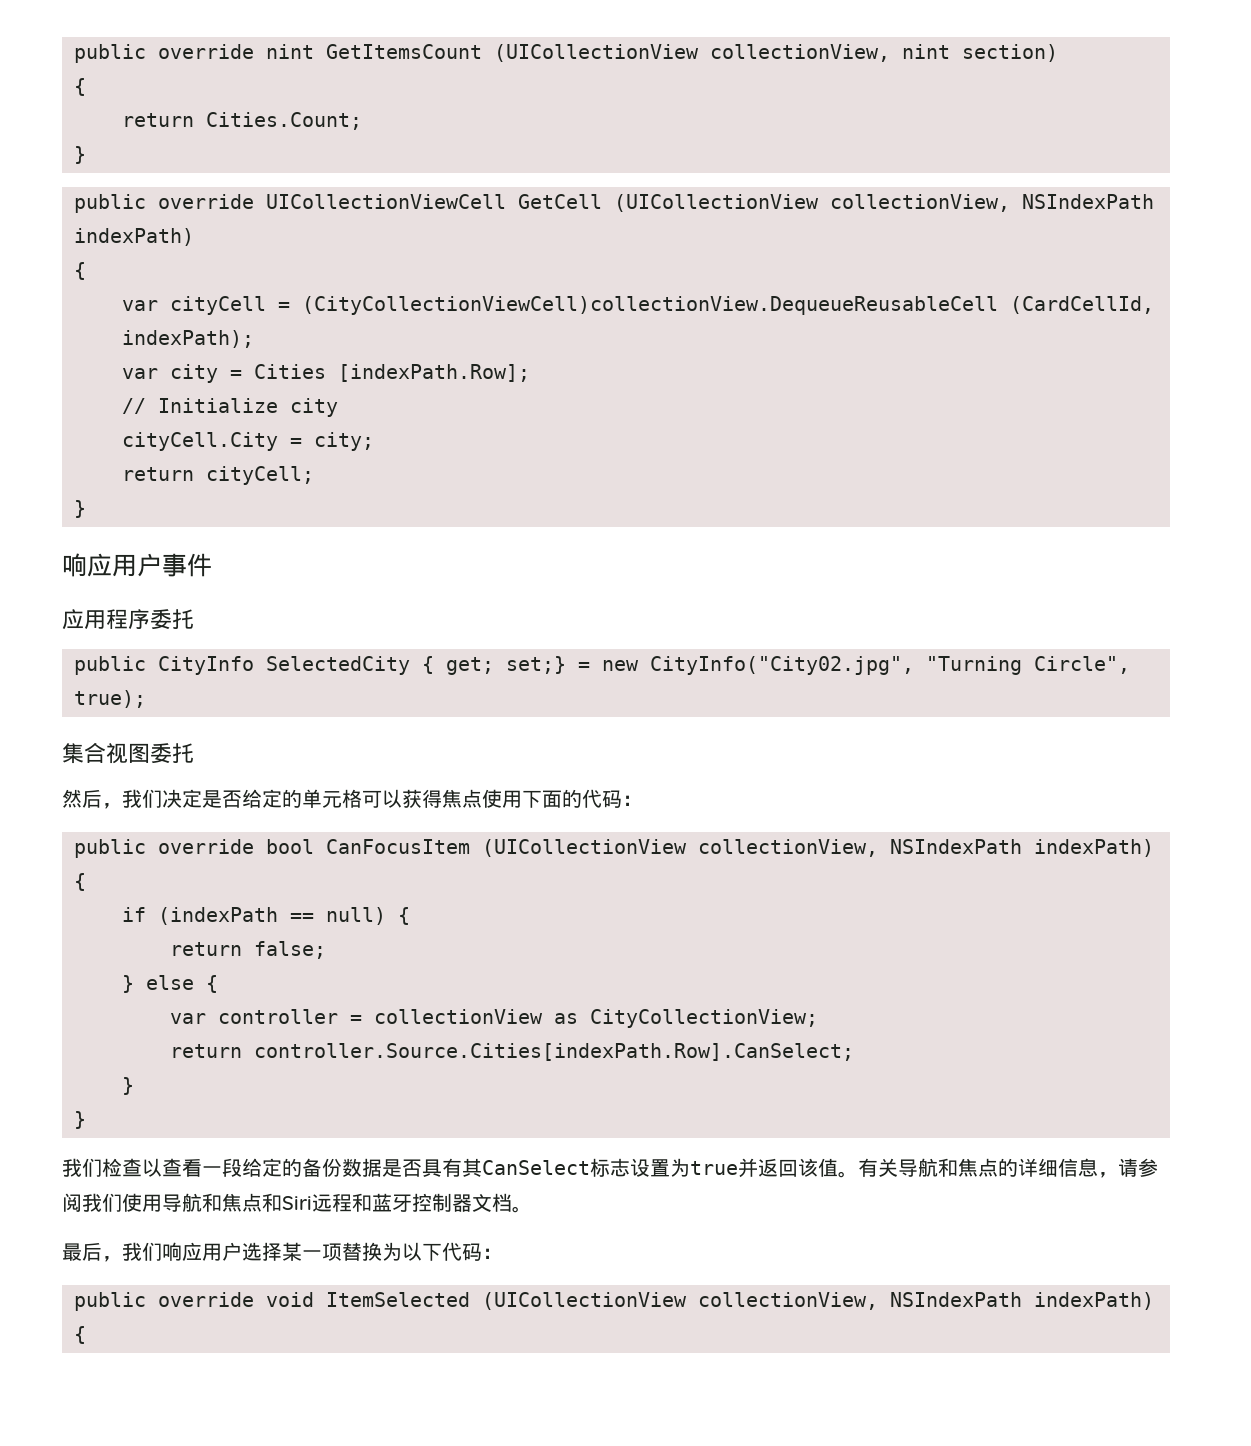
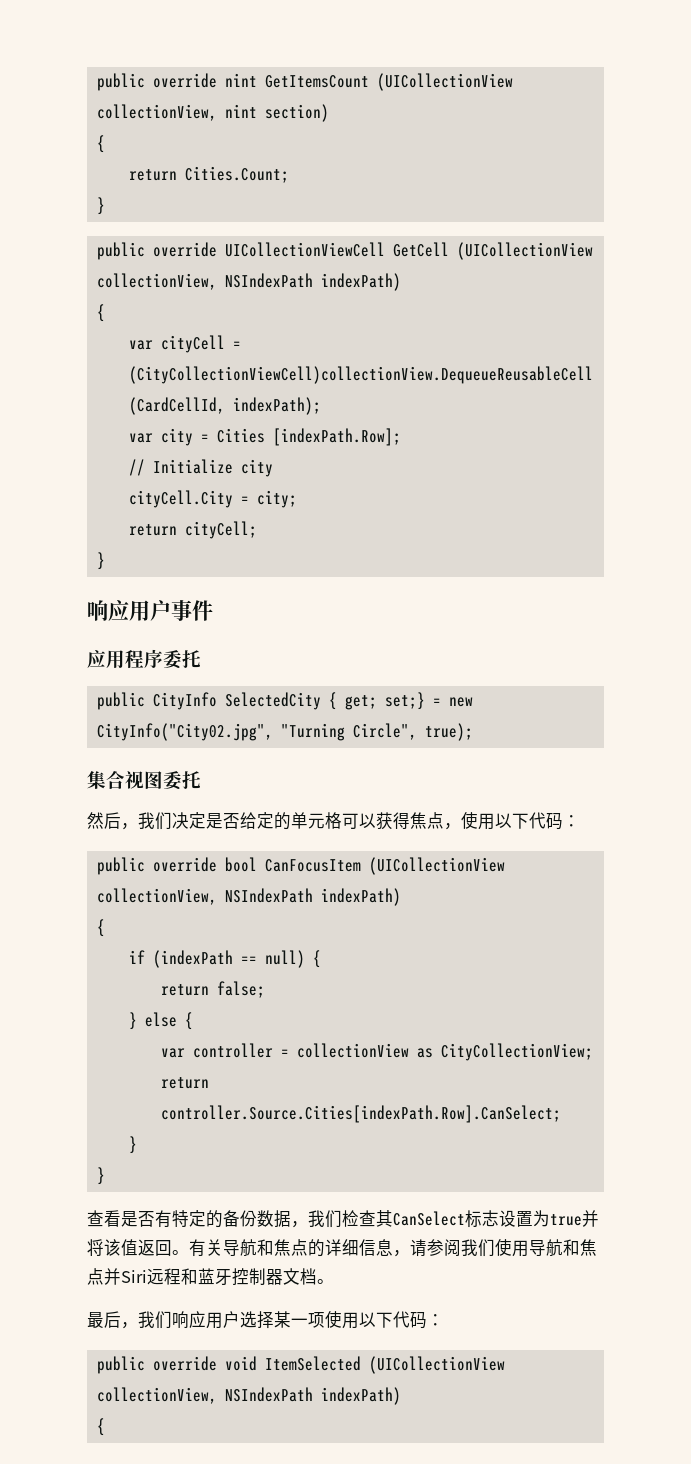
[482,789,582,808] 使用下面的 -> [444,812,529,830] ，使用以下
[62,1158,262,1177] 我们检查以查看一段给 -> [87,1210,189,1228] 查看是否有特
[382,1158,462,1177] 是否具有 -> [291,1210,376,1228] ，我们检查
[758,1158,838,1177] 返回该值 -> [87,1239,172,1256] 将该值返回
[262,1193,282,1212] 和 -> [104,1268,121,1285] 并
[342,1242,402,1261] 替换为 -> [325,1311,359,1329] 使用

